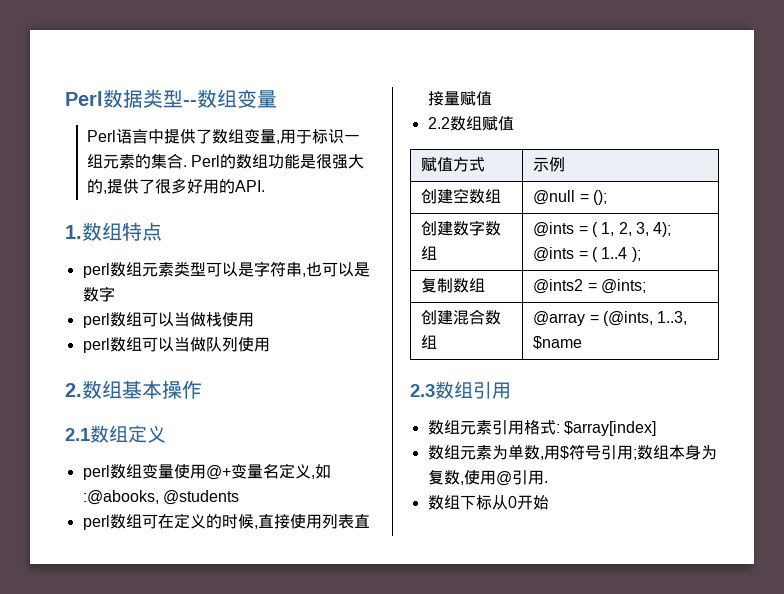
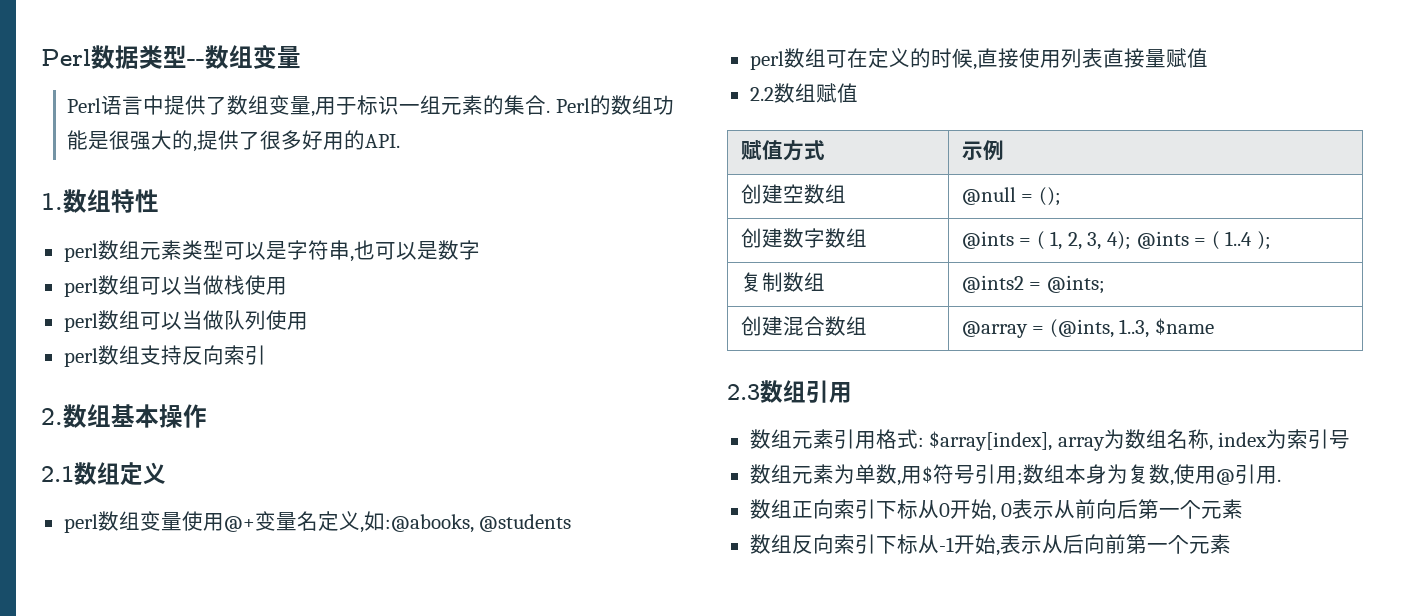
[142,222,162,241] 点 -> [135,189,159,213] 性
(270, 344) none -> [63,345,266,367] // perl数组支持反向索引
[563,421,656,436] $array[index] -> [929,429,1351,451] $array[index], array为数组名称, index为索引号
(460, 502) none -> [791,499,876,519] 正向索引
(549, 502) none -> [991,499,1244,521] [749,534,1231,556] , 0表示从前向后第一个元素 // 数组反向索引下标从-1开始,表示从后向前第一个元素

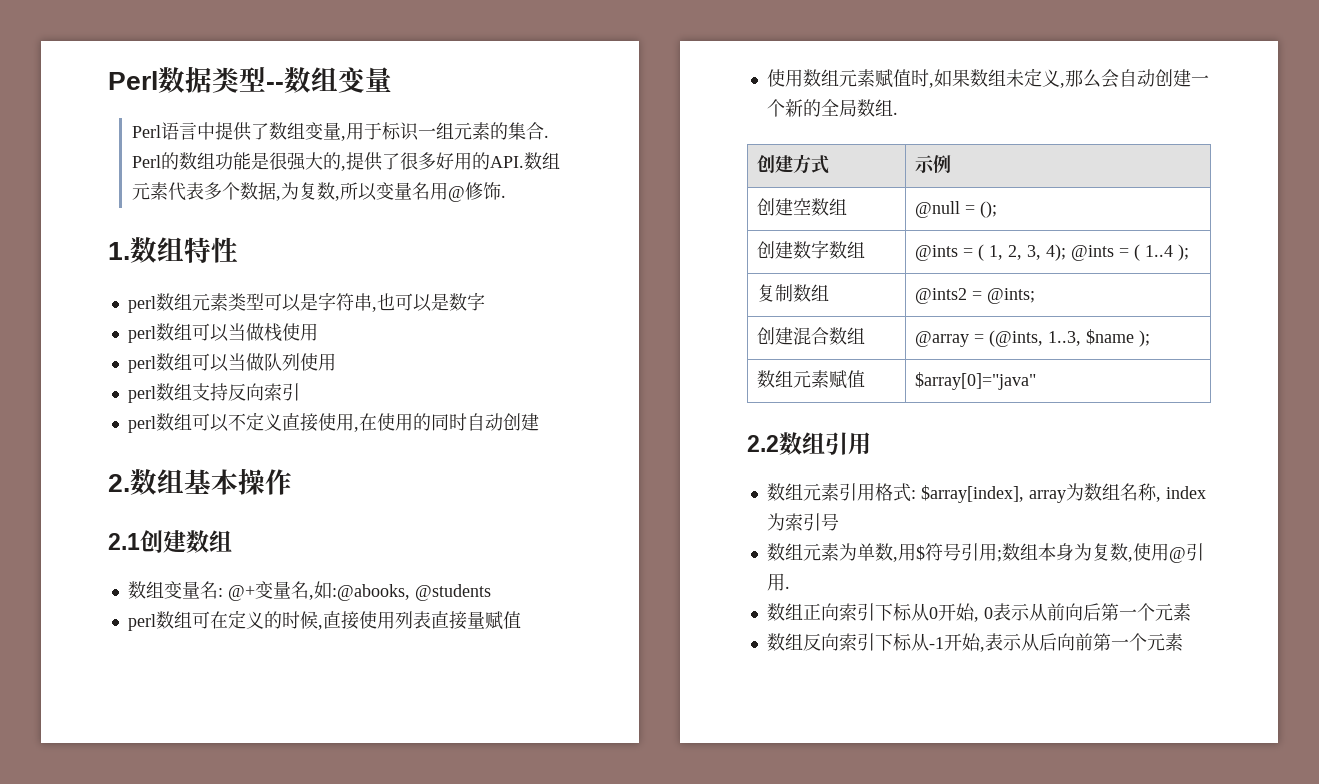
(401, 141) none -> [523,152,560,170] [131,182,506,202] 数组元素代表多个数据,为复数,所以变量名用@修饰.
(266, 355) none -> [127,412,539,433] // perl数组可以不定义直接使用,在使用的同时自动创建
[74,462,166,486] [63,511,224,533] 数组定义 // perl数组变量使用 -> [140,530,232,553] [127,581,223,599] 创建数组 // 数组变量名:
[317,511,360,531] 定义 -> (309, 590) none
[749,83,858,103] [740,140,783,160] 2.2数组赋值 // 赋值 -> [766,68,1209,88] [766,99,898,117] [756,154,793,173] 使用数组元素赋值时,如果数组未定义,那么会自动创建一个新的全局数组. // 创建
[727,384,760,400] // 2.3 -> [1138,330,1150,347] [756,370,865,389] [914,372,1036,390] [747,435,779,452] ); // 数组元素赋值 | $array[0]="java" // 2.2

